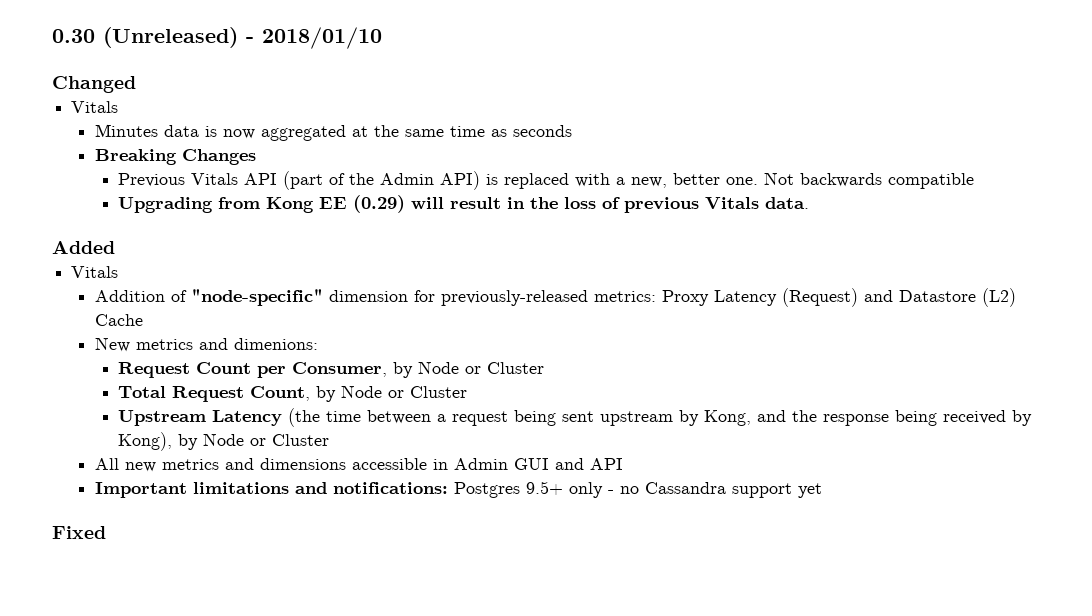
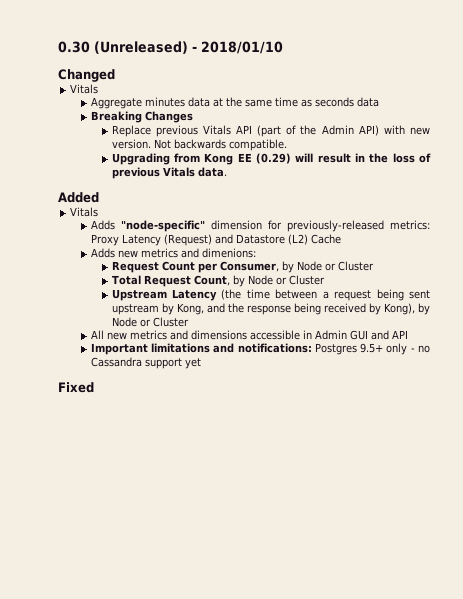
[94,124,346,141] Minutes data is now aggregated -> [90,97,210,109] Aggregate minutes data
(572, 131) none -> [356,97,379,107] data
[118,173,186,187] Previous -> [111,125,198,137] Replace previous
[486,173,759,189] is replaced with a new, better one. -> [383,125,431,135] [111,139,151,149] with new version.
[888,173,975,189] compatible -> [228,139,287,151] compatible.
[94,290,187,302] Addition of -> [90,220,115,230] Adds
[94,337,130,352] New -> [90,248,138,258] Adds new

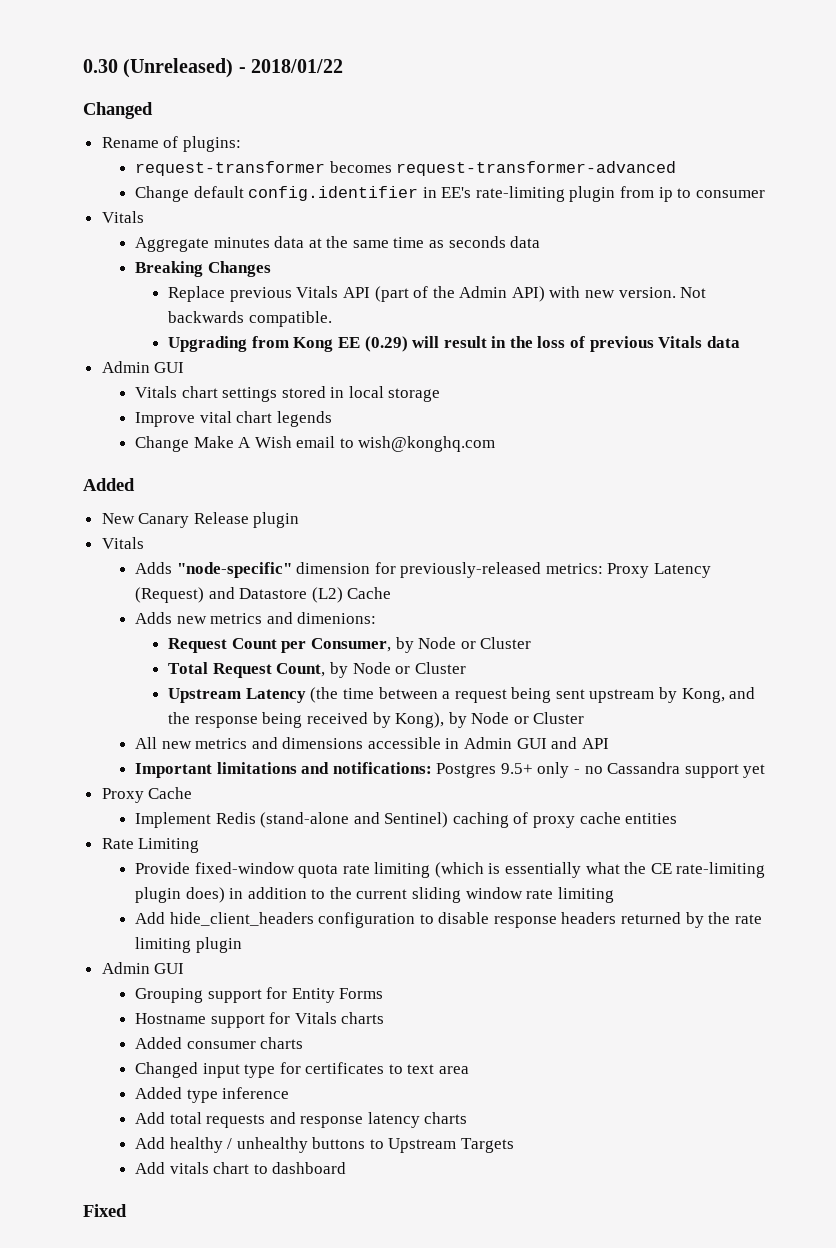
[201,41,283,54] [58,69,115,82] 2018/01/10 // Changed -> [251,59,344,73] [83,102,153,119] [101,136,241,152] [134,161,677,176] [134,186,765,202] 2018/01/22 // Changed // Rename of plugins: // request-transformer becomes request-transformer-advanced // Change default config.identifier in EE's rate-limiting plugin from ip to consumer
[197,167,227,177] [58,192,99,203] data. // Added -> [706,336,740,348] [101,361,185,373] [134,386,441,402] [134,411,332,427] [134,436,496,452] [83,478,135,491] [101,512,300,528] data // Admin GUI // Vitals chart settings stored in local storage // Improve vital chart legends // Change Make A Wish email to wish@konghq.com // Added // New Canary Release plugin
(201, 363) none -> [101,787,193,803] [134,812,678,828] [101,838,200,853] [134,862,766,878] [134,887,614,903] [134,912,762,928] [134,937,242,953] [101,962,185,974] [134,987,384,1003] [134,1012,385,1028] [134,1037,304,1049] [134,1062,470,1078] [134,1087,290,1103] [134,1112,468,1128] [134,1137,515,1153] [134,1162,347,1174] // Proxy Cache // Implement Redis (stand-alone and Sentinel) caching of proxy cache entities // Rate Limiting // Provide fixed-window quota rate limiting (which is essentially what the CE rate-limiting plugin does) in addition to the current sliding window rate limiting // Add hide_client_headers configuration to disable response headers returned by the rate limiting plugin // Admin GUI // Grouping support for Entity Forms // Hostname support for Vitals charts // Added consumer charts // Changed input type for certificates to text area // Added type inference // Add total requests and response latency charts // Add healthy / unhealthy buttons to Upstream Targets // Add vitals chart to dashboard

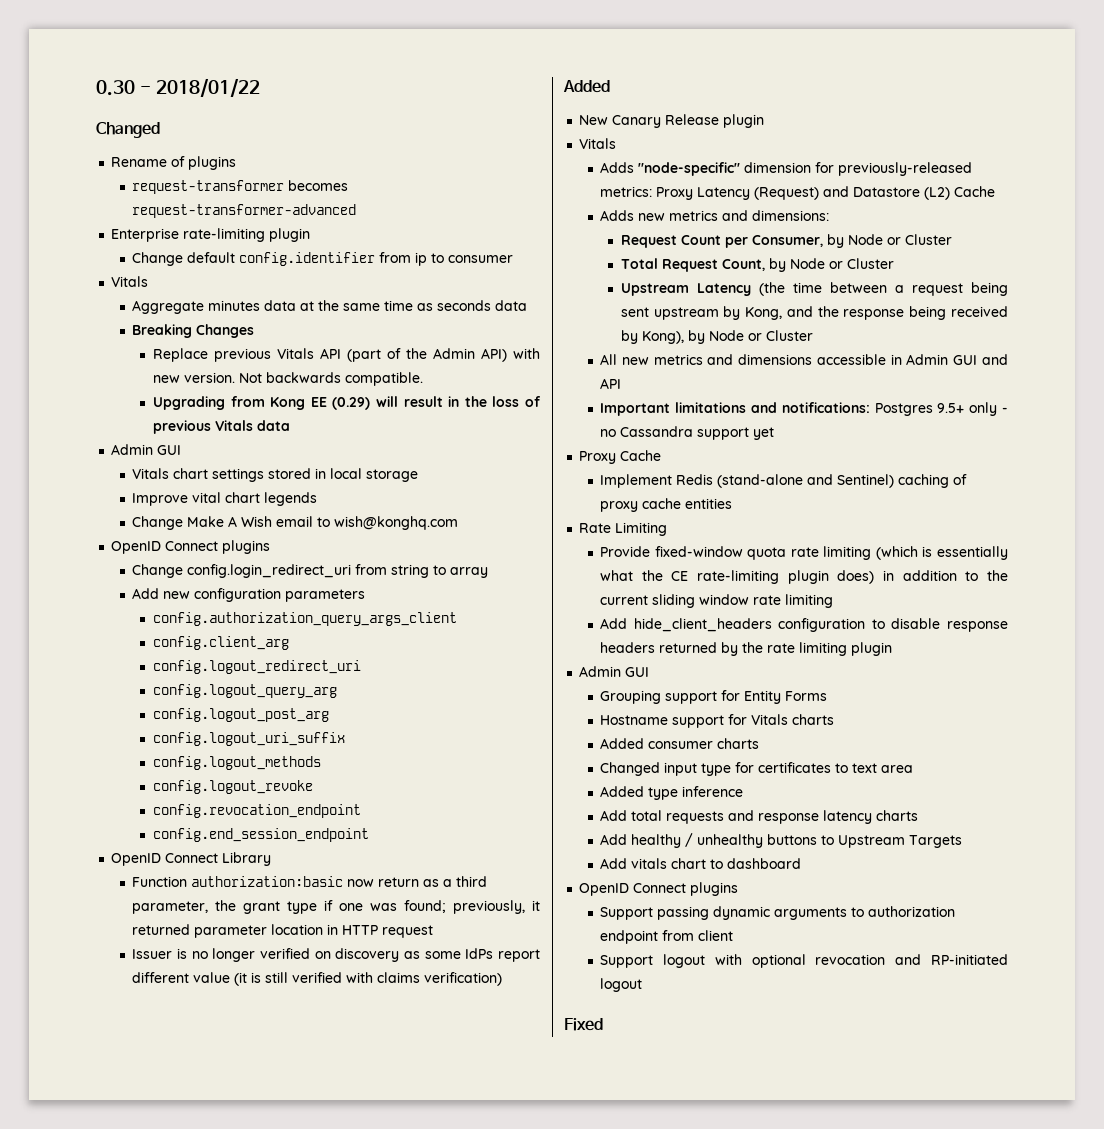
[123,58,234,78] (Unreleased) -> (135, 88) none
[182,136,241,152] plugins: -> [188,156,237,170] plugins
(677, 168) none -> [111,228,311,242] // Enterprise rate-limiting plugin
[422,186,616,202] in EE's rate-limiting plugin -> (376, 259) none
(496, 444) none -> [111,540,271,554] [132,564,489,578] [132,588,366,602] [152,612,457,626] [152,636,289,650] [152,660,361,674] [152,684,337,698] [152,708,329,722] [152,732,345,746] [152,756,321,770] [152,780,313,794] [152,804,361,818] [152,828,369,842] [111,852,272,866] [132,876,488,887] [132,900,540,914] [132,924,434,938] [132,948,540,962] [132,972,503,986] // OpenID Connect plugins // Change config.login_redirect_uri from string to array // Add new configuration parameters // config.authorization_query_args_client // config.client_arg // config.logout_redirect_uri // config.logout_query_arg // config.logout_post_arg // config.logout_uri_suffix // config.logout_methods // config.logout_revoke // config.revocation_endpoint // config.end_session_endpoint // OpenID Connect Library // Function authorization:basic now return as a third parameter, the grant type if one was found; previously, it returned parameter location in HTTP request // Issuer is no longer verified on discovery as some IdPs report different value (it is still verified with claims verification)
[297,612,377,624] dimenions: -> [752,210,830,221] dimensions:
(347, 1168) none -> [579,882,739,896] [600,906,956,920] [600,930,734,944] [600,954,1008,968] [600,978,643,992] // OpenID Connect plugins // Support passing dynamic arguments to authorization endpoint from client // Support logout with optional revocation and RP-initiated logout

